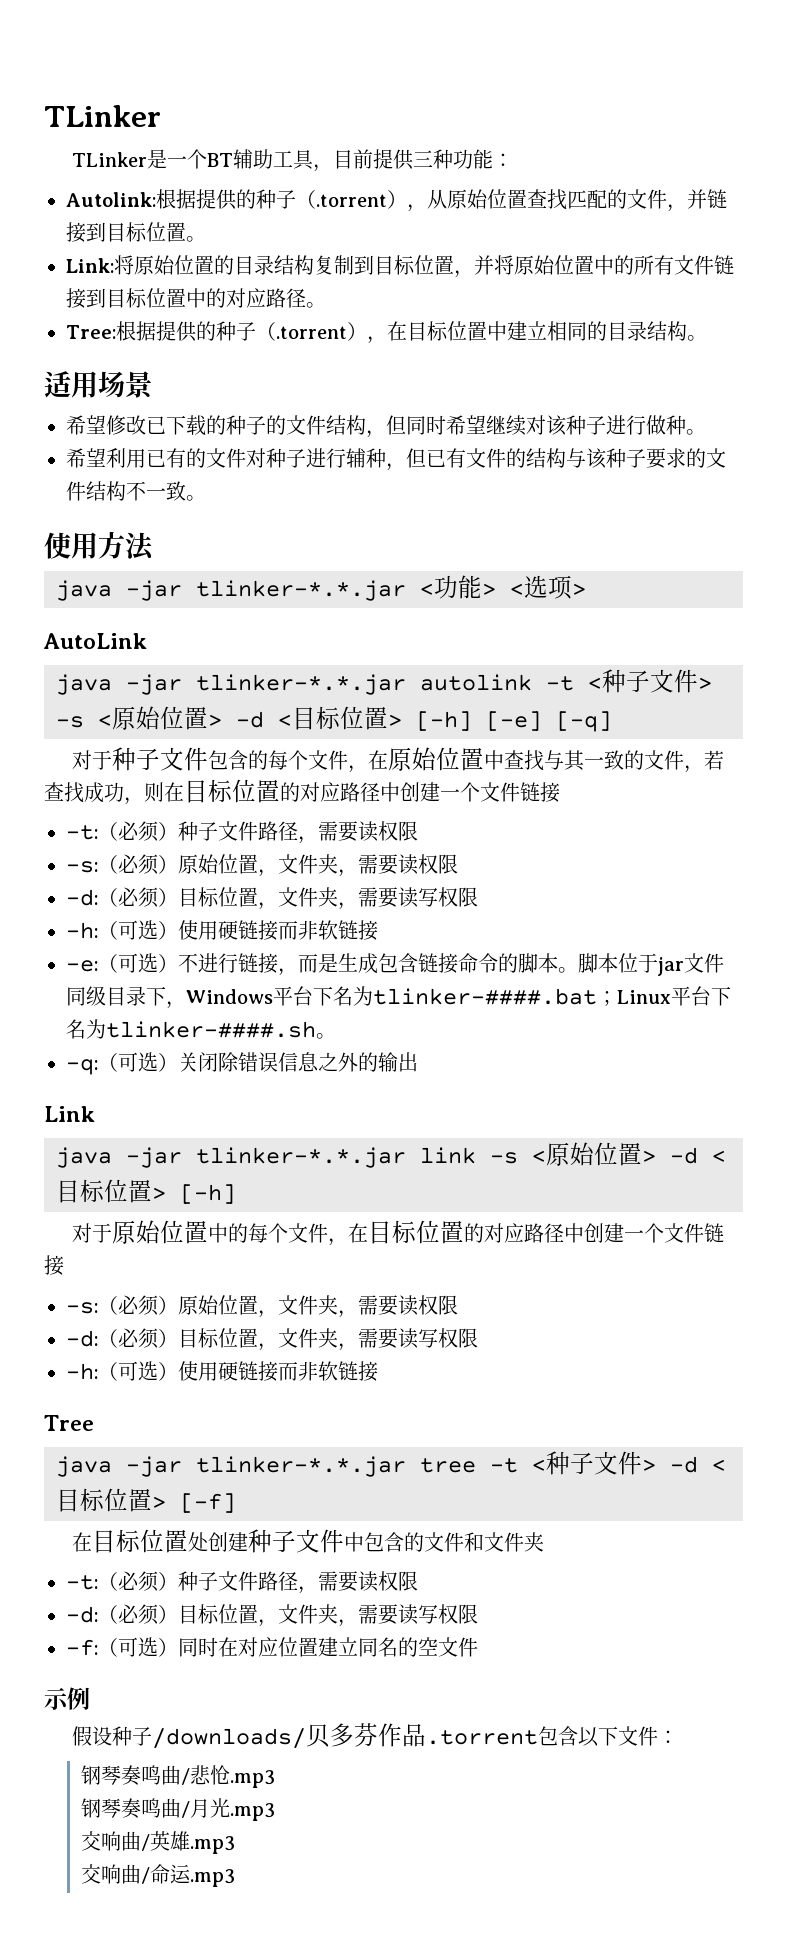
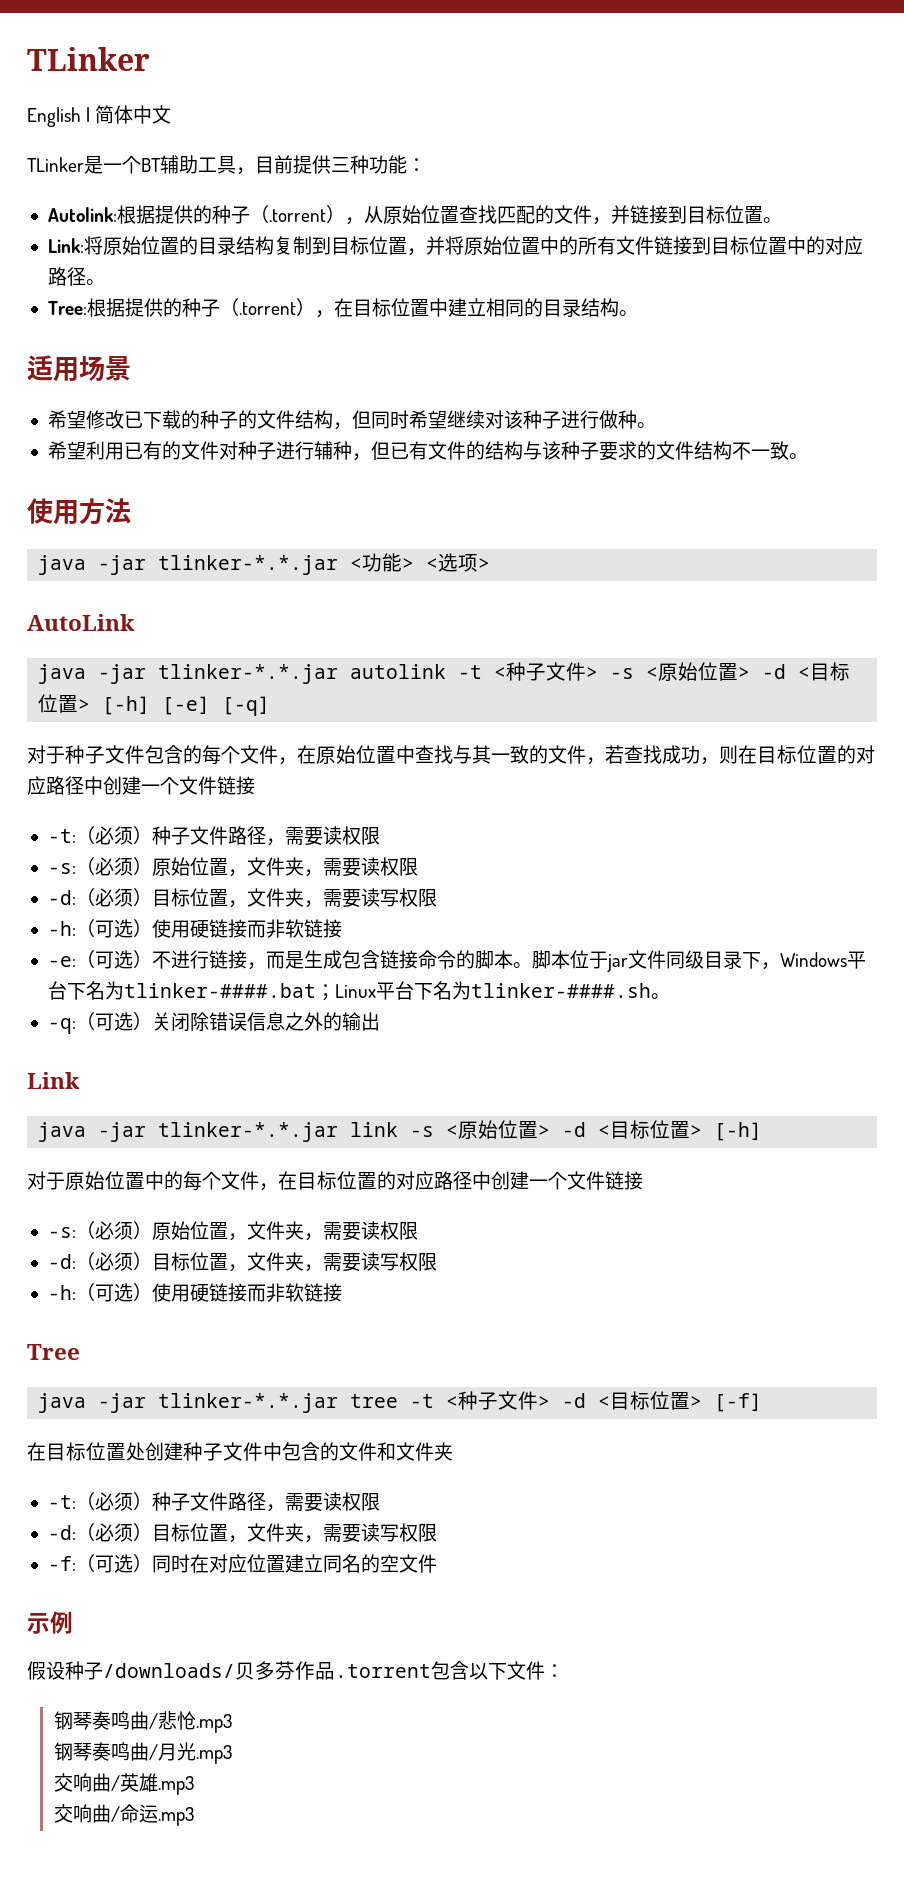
[44,105,161,127] TLinker -> [27,47,150,71] [27,105,172,127] TLinker // English | 简体中文

